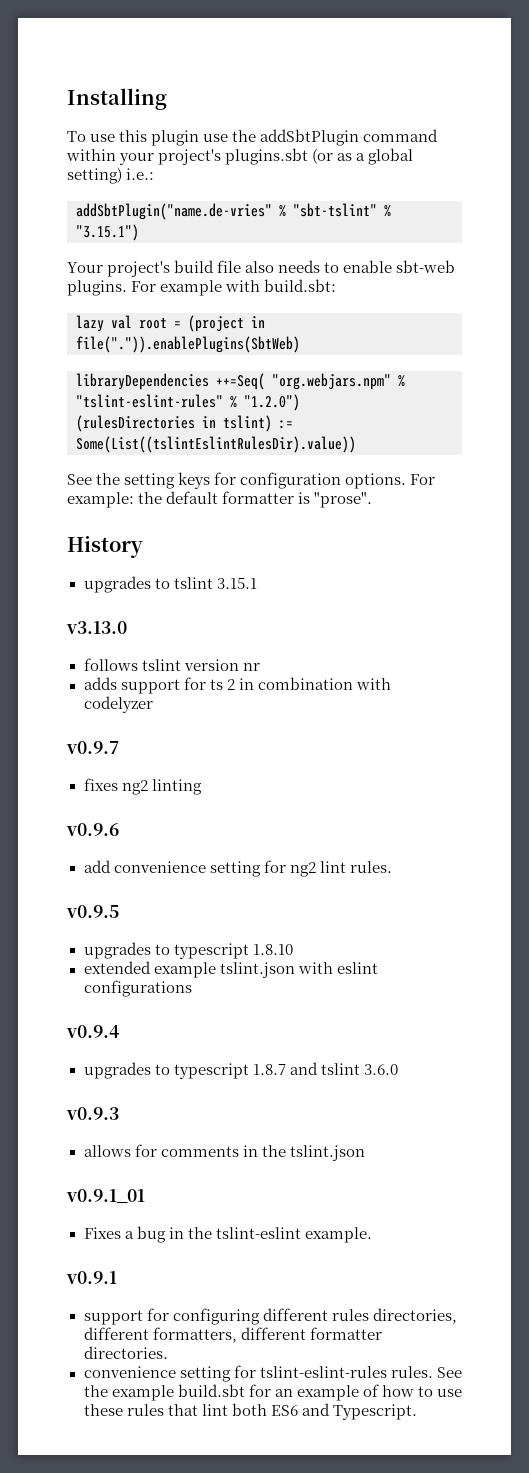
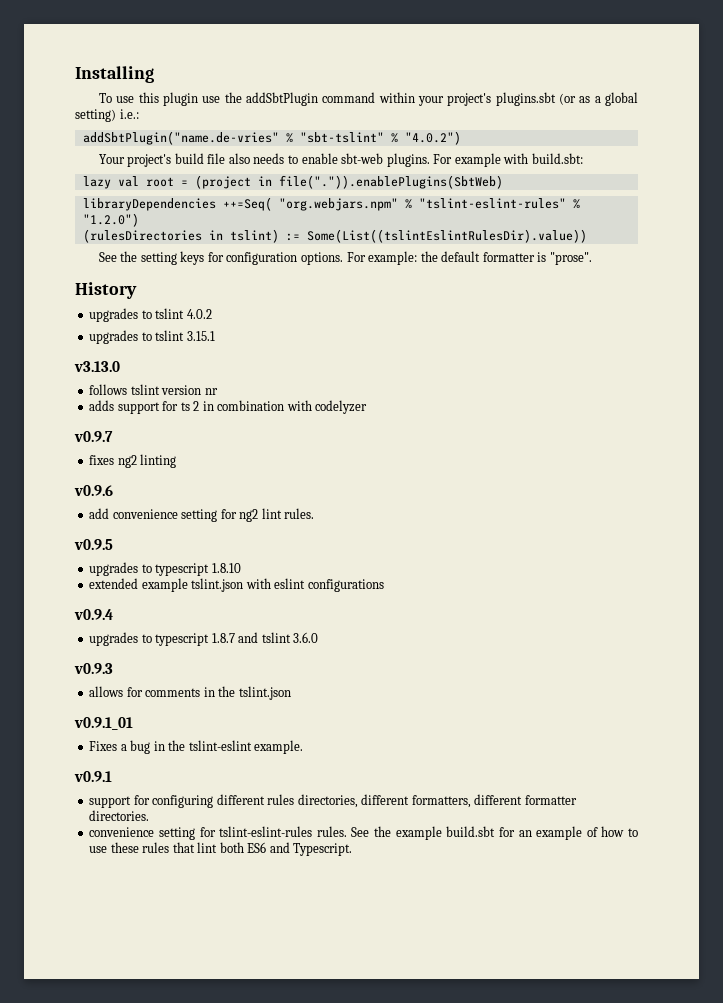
[76,224,139,241] "3.15.1") -> [404,131,461,145] "4.0.2")
(143, 547) none -> [89,308,212,322] // upgrades to tslint 4.0.2

